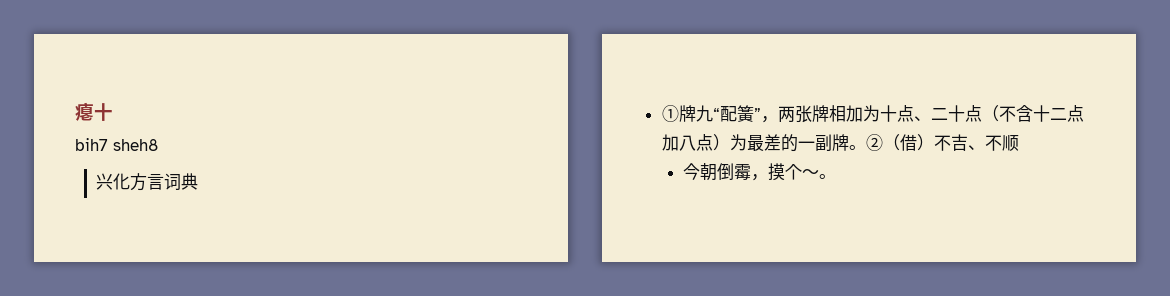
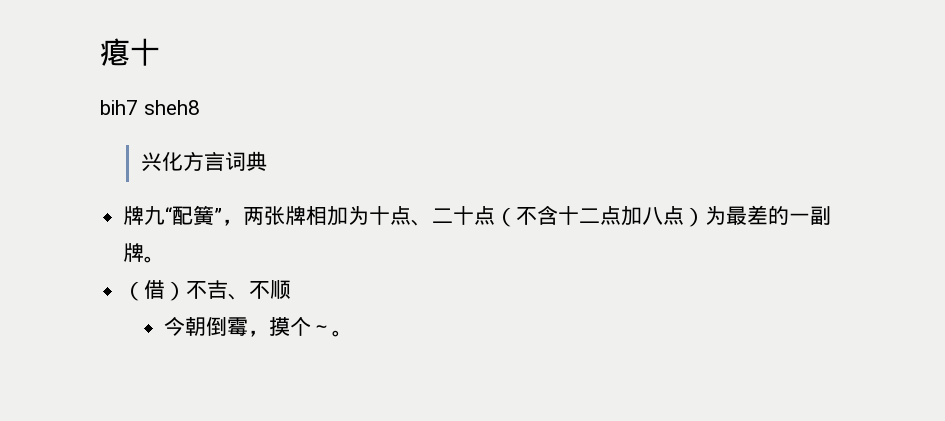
[661,105,679,122] ① -> (267, 161) none
[865,134,883,151] ② -> (166, 259) //

